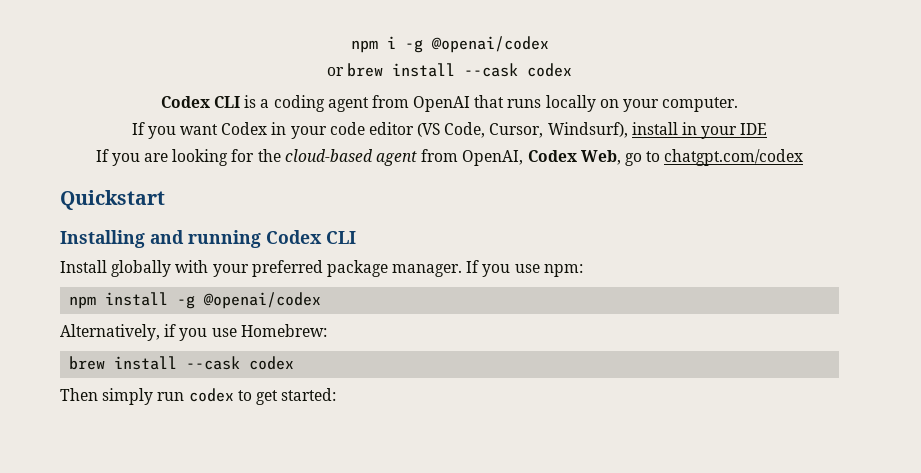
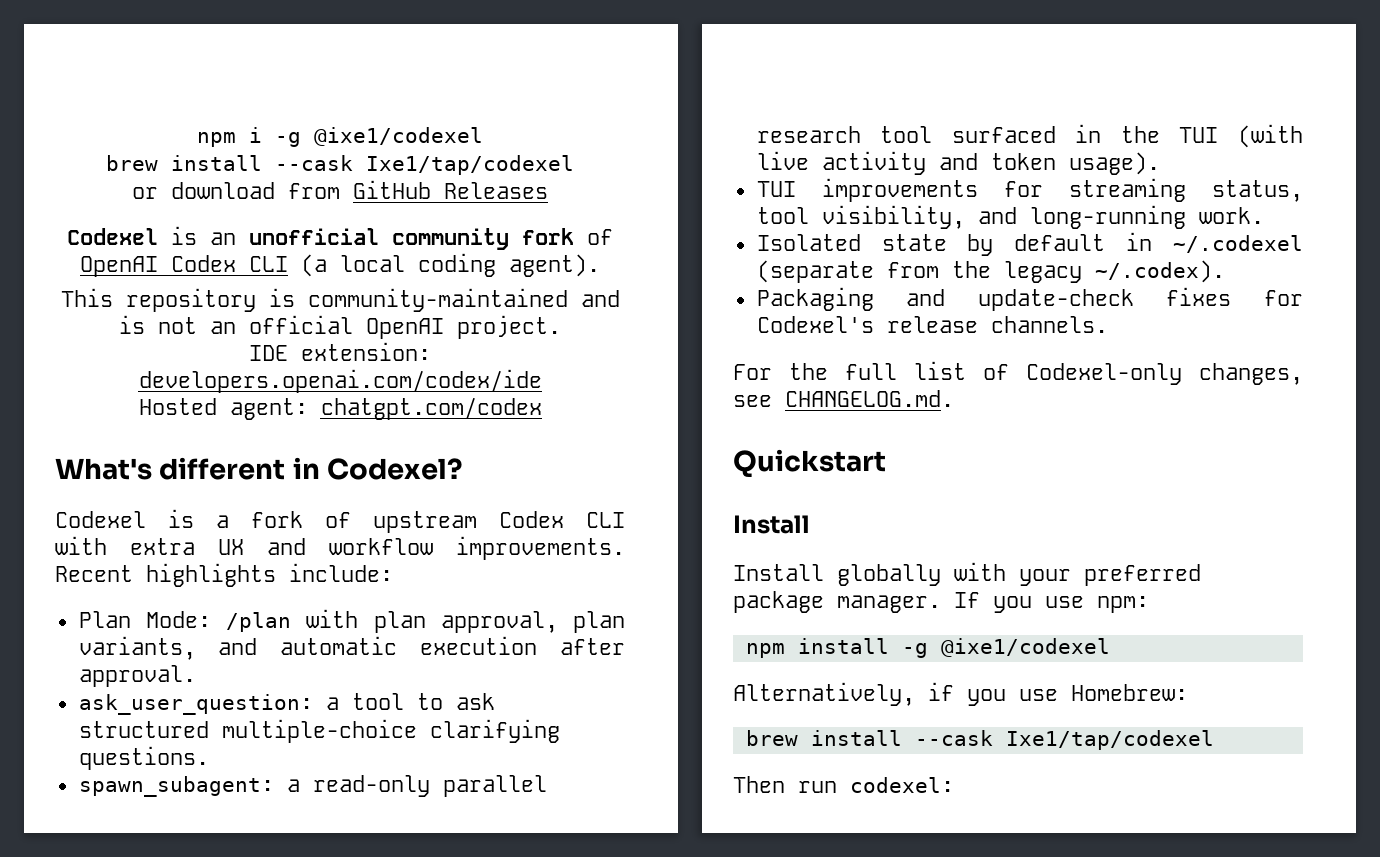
[430,36,549,53] [326,63,573,77] [160,95,739,112] [131,122,768,139] [95,149,804,166] [60,190,165,210] [60,230,356,248] @openai/codex // or brew install --cask codex // Codex CLI is a coding agent from OpenAI that runs locally on your computer. // If you want Codex in your code editor (VS Code, Cursor, Windsurf), install in your IDE // If you are looking for the cloud-based agent from OpenAI, Codex Web, go to chatgpt.com/codex // Quickstart // Installing and running Codex CLI -> [314,127,483,146] [106,155,574,175] [132,180,548,199] [67,226,613,250] [80,253,600,277] [60,288,620,312] [119,315,561,339] [249,342,431,361] [138,369,542,393] [138,397,542,420] [55,457,463,480] [55,509,625,533] [55,536,625,560] [55,563,393,587] [78,609,625,633] [78,636,625,660] [78,665,196,687] [78,693,495,715] [78,719,560,743] [78,746,209,770] [78,775,547,797] [756,124,1303,148] [756,151,1160,175] [756,178,1303,202] [756,205,1264,229] [756,232,1303,256] [756,260,1225,283] [756,287,1303,311] [756,316,1108,333] [733,361,1303,385] [733,390,954,407] [733,449,886,477] [733,515,810,534] @ixe1/codexel // brew install --cask Ixe1/tap/codexel // or download from GitHub Releases // Codexel is an unofficial community fork of OpenAI Codex CLI (a local coding agent). // This repository is community-maintained and is not an official OpenAI project. // IDE extension: developers.openai.com/codex/ide // Hosted agent: chatgpt.com/codex // What's different in Codexel? // Codexel is a fork of upstream Codex CLI with extra UX and workflow improvements. Recent highlights include: // Plan Mode: /plan with plan approval, plan variants, and automatic execution after approval. // ask_user_question: a tool to ask structured multiple-choice clarifying questions. // spawn_subagent: a read-only parallel research tool surfaced in the TUI (with live activity and token usage). // TUI improvements for streaming status, tool visibility, and long-running work. // Isolated state by default in ~/.codexel (separate from the legacy ~/.codex). // Packaging and update-check fixes for Codexel's release channels. // For the full list of Codexel-only changes, see CHANGELOG.md. // Quickstart // Install
[203,292,322,309] @openai/codex -> [940,638,1110,657] @ixe1/codexel
[249,356,295,370] codex -> [1005,730,1214,750] Ixe1/tap/codexel
[102,388,337,405] simply run codex to get started: -> [798,777,954,793] run codexel:

